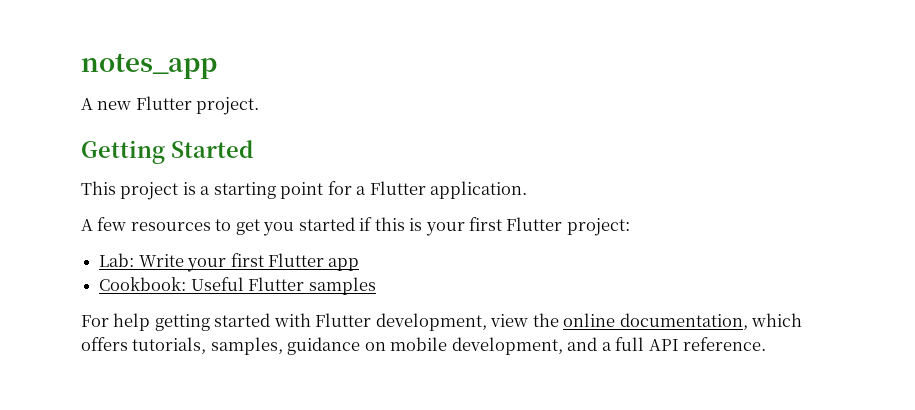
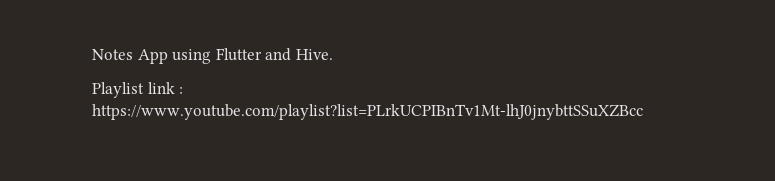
[81,53,217,79] [81,96,260,115] [81,140,253,164] [81,181,528,200] [81,217,630,236] [99,253,360,272] [99,277,376,295] [81,313,803,331] [81,337,767,355] notes_app // A new Flutter project. // Getting Started // This project is a starting point for a Flutter application. // A few resources to get you started if this is your first Flutter project: // Lab: Write your first Flutter app // Cookbook: Useful Flutter samples // For help getting started with Flutter development, view the online documentation, which offers tutorials, samples, guidance on mobile development, and a full API reference. -> [92,48,333,64] [92,82,184,98] [92,104,643,120] Notes App using Flutter and Hive. // Playlist link : https://www.youtube.com/playlist?list=PLrkUCPIBnTv1Mt-lhJ0jnybttSSuXZBcc

